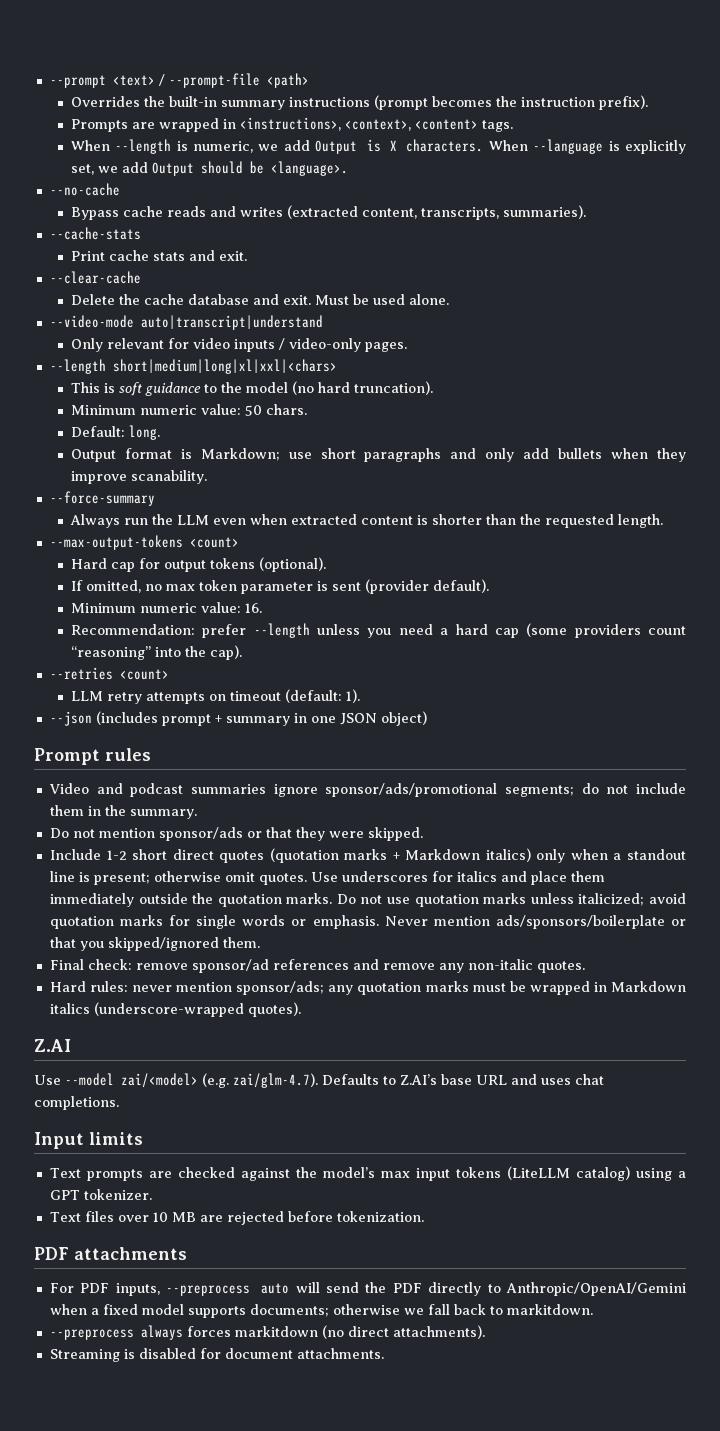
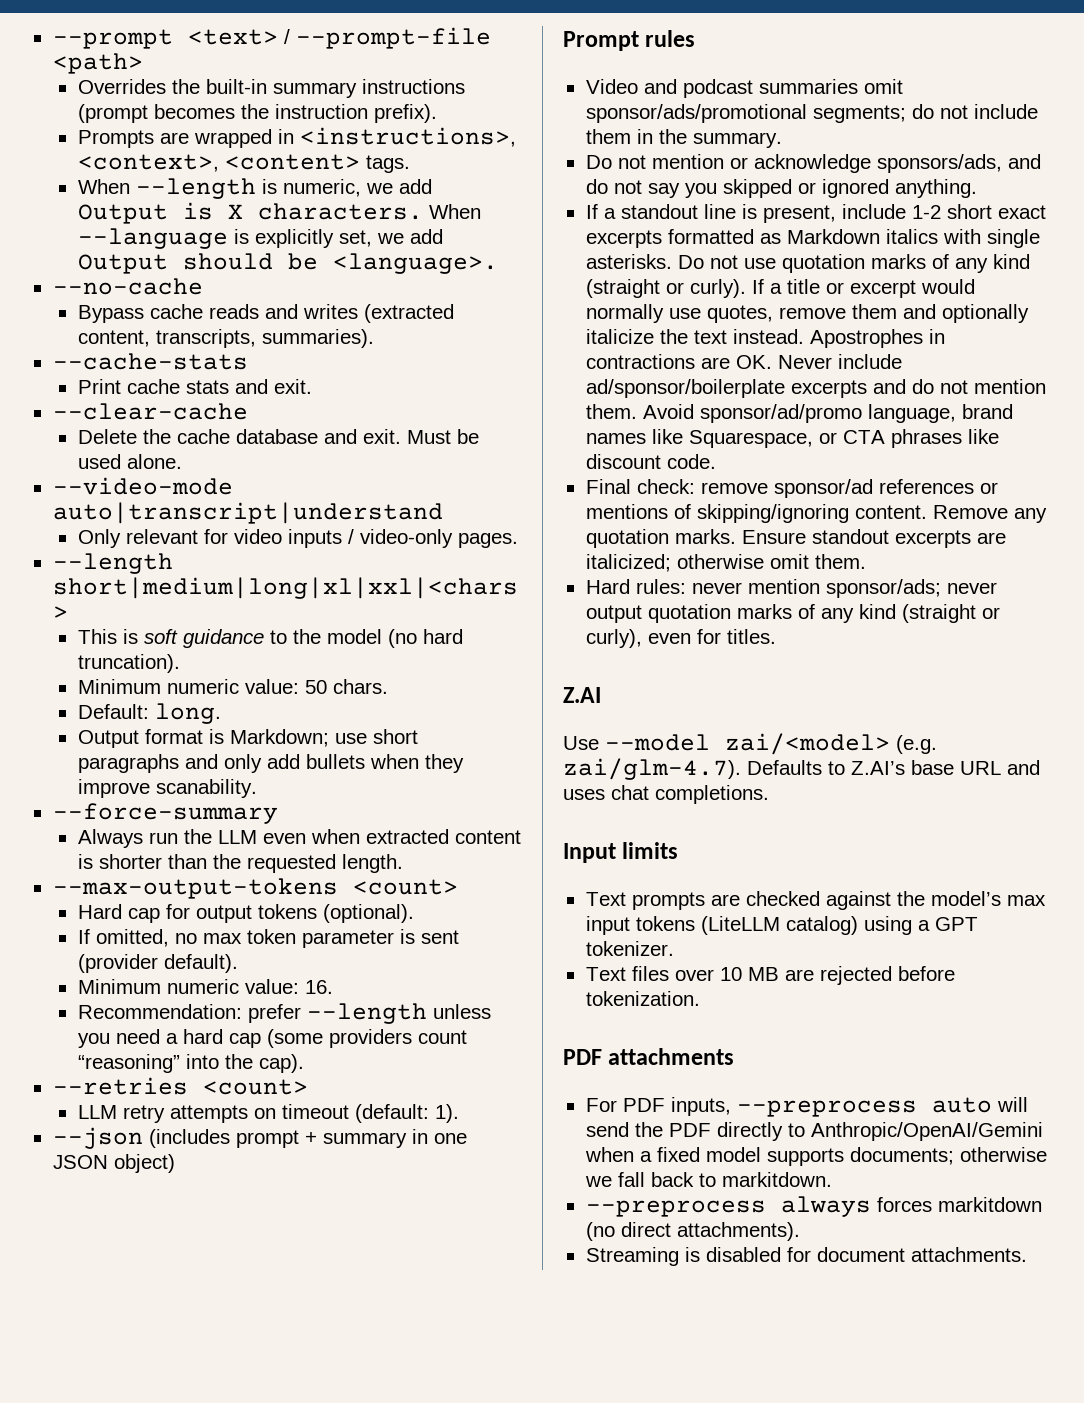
[273,784,318,797] ignore -> [863,79,903,94] omit
[158,827,423,841] [49,848,686,863] [49,871,605,885] [49,893,333,907] sponsor/ads or that they were skipped. // Include 1-2 short direct quotes (quotation marks + Markdown italics) only when a standout line is present; otherwise omit quotes. Use underscores for italics and place them immediately outside the quotation marks. -> [729,154,1041,173] [585,179,977,198] [585,204,1046,223] [585,229,1040,248] [585,254,672,269] or acknowledge sponsors/ads, and do not say you skipped or ignored anything. // If a standout line is present, include 1-2 short exact excerpts formatted as Markdown italics with single asterisks.
[530,893,686,906] [49,915,686,929] [49,937,260,951] unless italicized; avoid quotation marks for single words or emphasis. Never mention ads/sponsors/boilerplate or that you skipped/ignored them. -> [931,254,1030,273] [585,279,975,298] [585,304,1029,323] [585,329,945,348] [585,354,902,369] [585,379,1046,398] [585,404,1013,423] [585,429,999,448] [585,454,716,469] of any kind (straight or curly). If a title or excerpt would normally use quotes, remove them and optionally italicize the text instead. Apostrophes in contractions are OK. Never include ad/sponsor/boilerplate excerpts and do not mention them. Avoid sponsor/ad/promo language, brand names like Squarespace, or CTA phrases like discount code.
[352,959,585,973] and remove any non-italic quotes. -> [979,482,998,494] [585,504,1047,523] [585,529,1006,548] [585,554,866,572] or mentions of skipping/ignoring content. Remove any quotation marks. Ensure standout excerpts are italicized; otherwise omit them.
[328,981,686,995] [49,1002,301,1017] any quotation marks must be wrapped in Markdown italics (underscore-wrapped quotes). -> [946,582,997,594] [585,604,1000,623] [585,629,776,648] never output quotation marks of any kind (straight or curly), even for titles.

